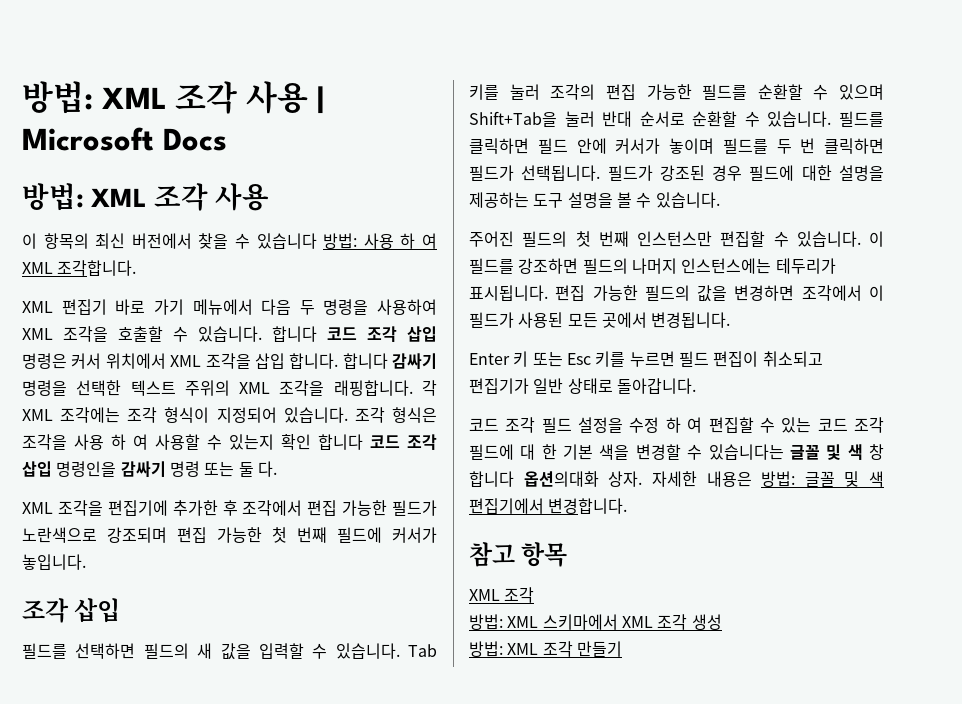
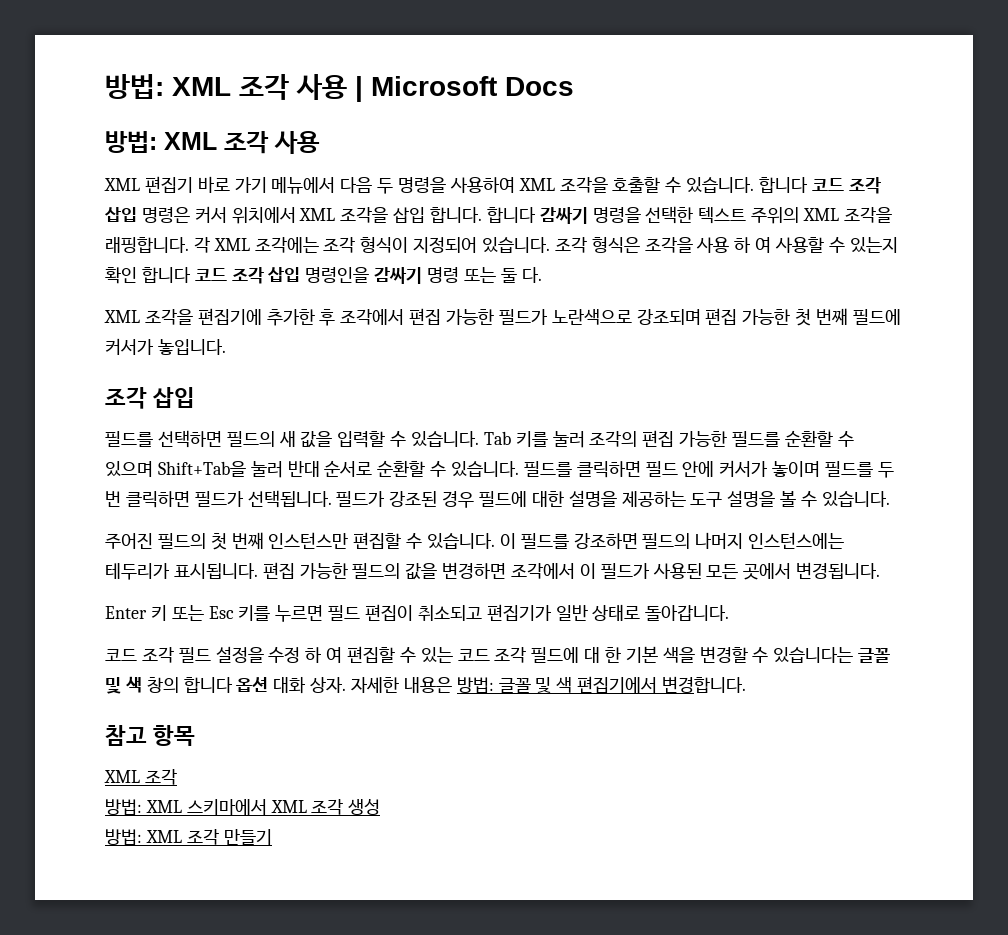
[22,233,438,249] [22,260,137,276] // 이 항목의 최신 버전에서 찾을 수 있습니다 방법: 사용 하 여 XML 조각합니다. -> (320, 142) none
[869,444,885,460] [469,471,599,487] 창 합니다 옵션의대화 -> [146,676,307,694] 창의 합니다 옵션 대화

